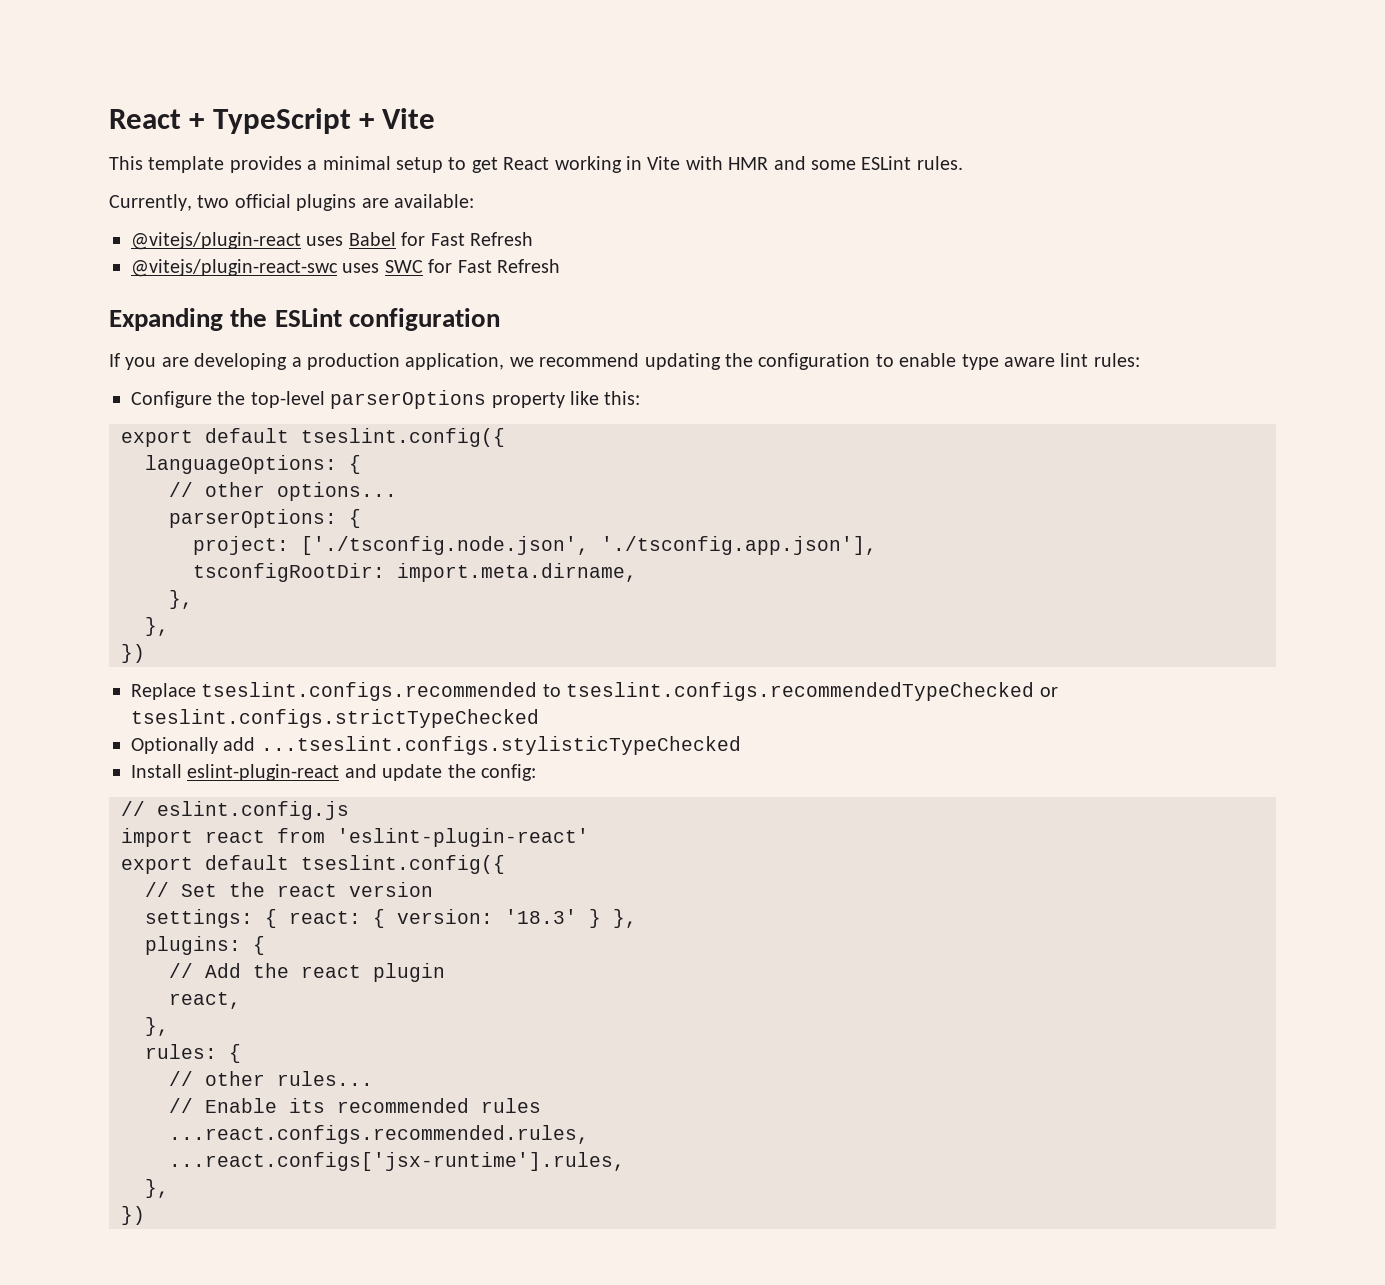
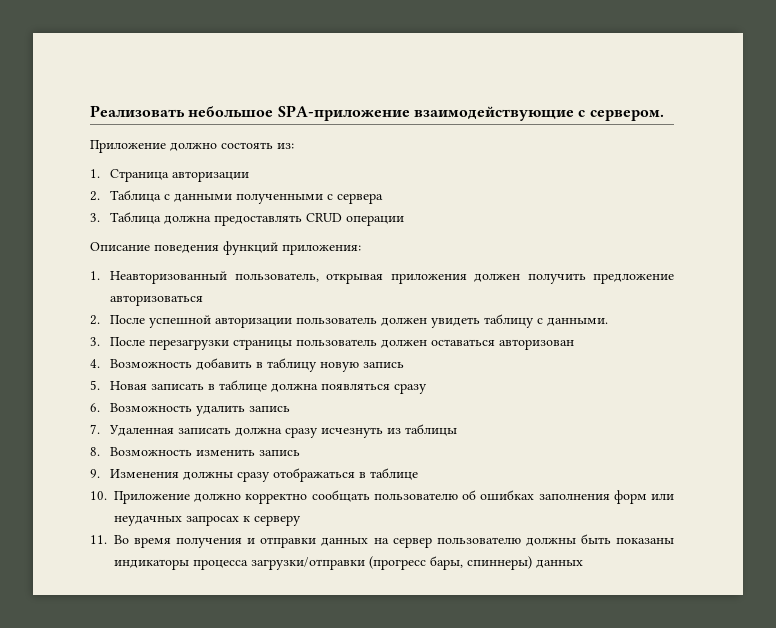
[109,108,436,134] [109,156,963,173] [109,194,474,211] [131,232,533,250] [131,259,560,277] [109,308,500,331] [109,353,1140,370] [131,390,641,409] [121,428,505,447] [145,455,361,474] [169,482,397,501] [169,509,361,528] [193,536,877,555] [193,563,637,582] [169,590,193,609] [145,617,169,636] [121,644,145,663] [131,682,1058,701] [131,709,539,728] [131,736,741,755] [131,764,536,781] [121,801,349,820] [121,828,589,847] [121,855,505,874] [145,882,433,897] [145,909,637,928] [145,936,265,955] [169,963,445,982] [169,992,241,1009] [145,1017,169,1036] [145,1044,241,1063] [169,1071,373,1086] [169,1098,541,1113] [169,1125,589,1144] [169,1152,625,1171] [145,1179,169,1198] [121,1206,145,1225] React + TypeScript + Vite // This template provides a minimal setup to get React working in Vite with HMR and some ESLint rules. // Currently, two official plugins are available: // @vitejs/plugin-react uses Babel for Fast Refresh // @vitejs/plugin-react-swc uses SWC for Fast Refresh // Expanding the ESLint configuration // If you are developing a production application, we recommend updating the configuration to enable type aware lint rules: // Configure the top-level parserOptions property like this: // export default tseslint.config({ // languageOptions: { // // other options... // parserOptions: { // project: ['./tsconfig.node.json', './tsconfig.app.json'], // tsconfigRootDir: import.meta.dirname, // }, // }, // }) // Replace tseslint.configs.recommended to tseslint.configs.recommendedTypeChecked or tseslint.configs.strictTypeChecked // Optionally add ...tseslint.configs.stylisticTypeChecked // Install eslint-plugin-react and update the config: // // eslint.config.js // import react from 'eslint-plugin-react' // export default tseslint.config({ // // Set the react version // settings: { react: { version: '18.3' } }, // plugins: { // // Add the react plugin // react, // }, // rules: { // // other rules... // // Enable its recommended rules // ...react.configs.recommended.rules, // ...react.configs['jsx-runtime'].rules, // }, // }) -> [90,105,664,121] [90,140,294,153] [90,169,250,182] [90,190,384,204] [90,212,405,226] [90,241,361,255] [90,271,674,284] [110,295,204,306] [90,314,609,328] [90,337,575,350] [90,358,405,372] [90,380,428,394] [90,403,291,416] [90,424,458,438] [90,447,301,456] [90,468,419,482] [90,490,674,504] [114,515,301,526] [90,534,674,548] [114,556,583,570] Реализовать небольшое SPA-приложение взаимодействующие с сервером. // Приложение должно состоять из: // 1. Страница авторизации // 2. Таблица с данными полученными с сервера // 3. Таблица должна предоставлять CRUD операции // Описание поведения функций приложения: // 1. Неавторизованный пользователь, открывая приложения должен получить предложение авторизоваться // 2. После успешной авторизации пользователь должен увидеть таблицу с данными. // 3. После перезагрузки страницы пользователь должен оставаться авторизован // 4. Возможность добавить в таблицу новую запись // 5. Новая записать в таблице должна появляться сразу // 6. Возможность удалить запись // 7. Удаленная записать должна сразу исчезнуть из таблицы // 8. Возможность изменить запись // 9. Изменения должны сразу отображаться в таблице // 10. Приложение должно корректно сообщать пользователю об ошибках заполнения форм или неудачных запросах к серверу // 11. Во время получения и отправки данных на сервер пользователю должны быть показаны индикаторы процесса загрузки/отправки (прогресс бары, спиннеры) данных

